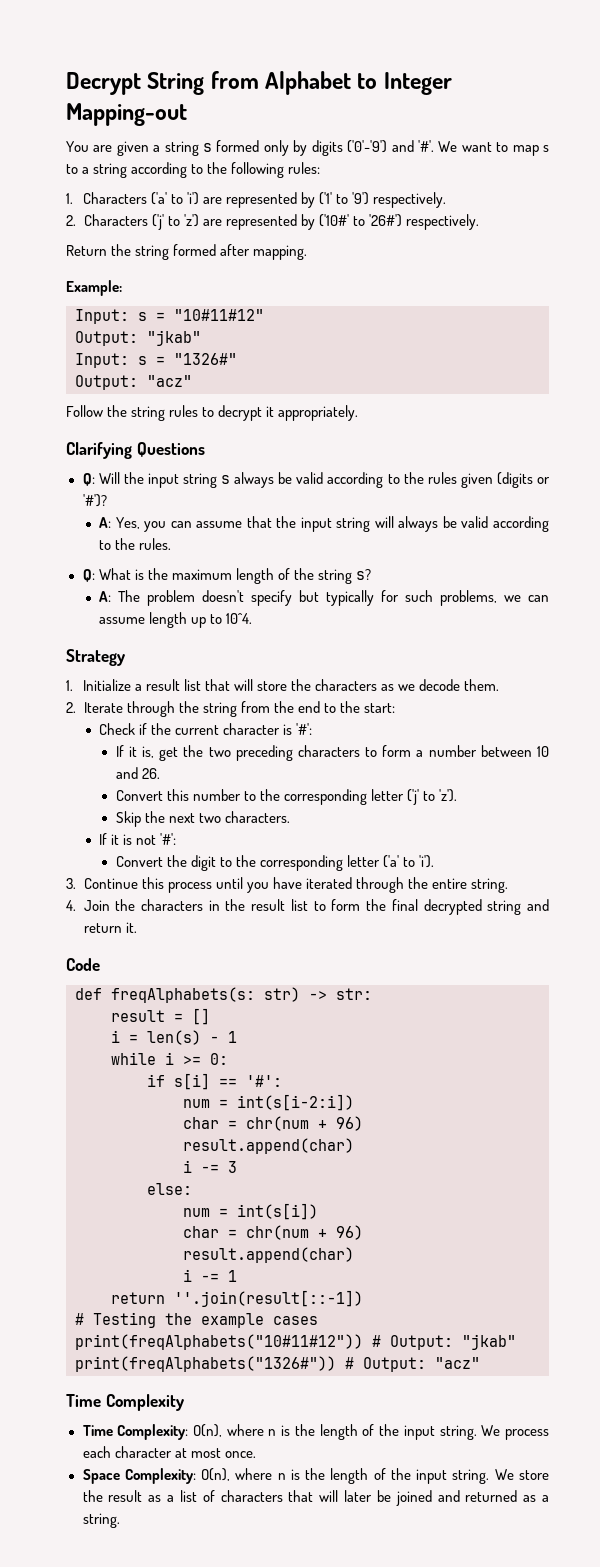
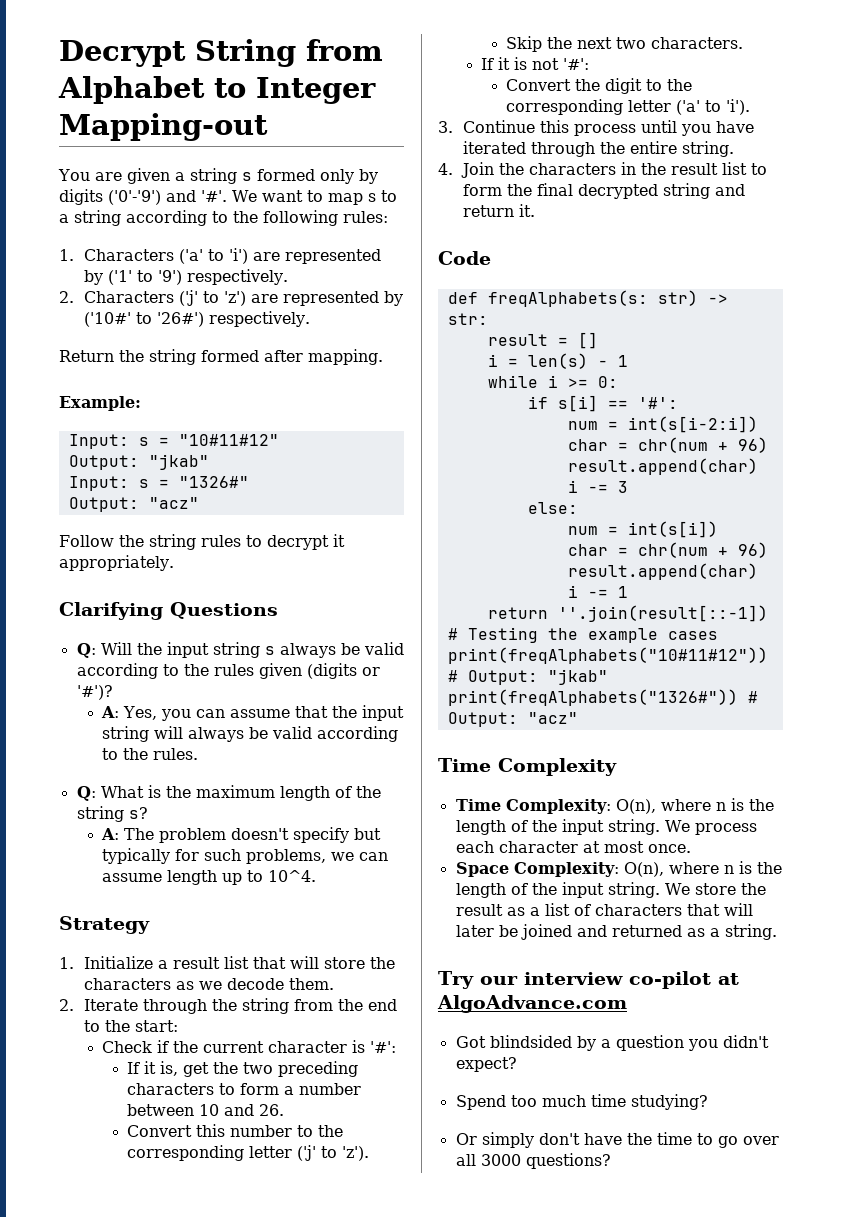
(120, 1520) none -> [438,971,739,989] [437,995,627,1013] [455,1035,769,1051] [455,1057,517,1072] [455,1094,708,1110] [455,1132,779,1148] [455,1153,611,1169] // Try our interview co-pilot at AlgoAdvance.com // Got blindsided by a question you didn't expect? // Spend too much time studying? // Or simply don't have the time to go over all 3000 questions?

